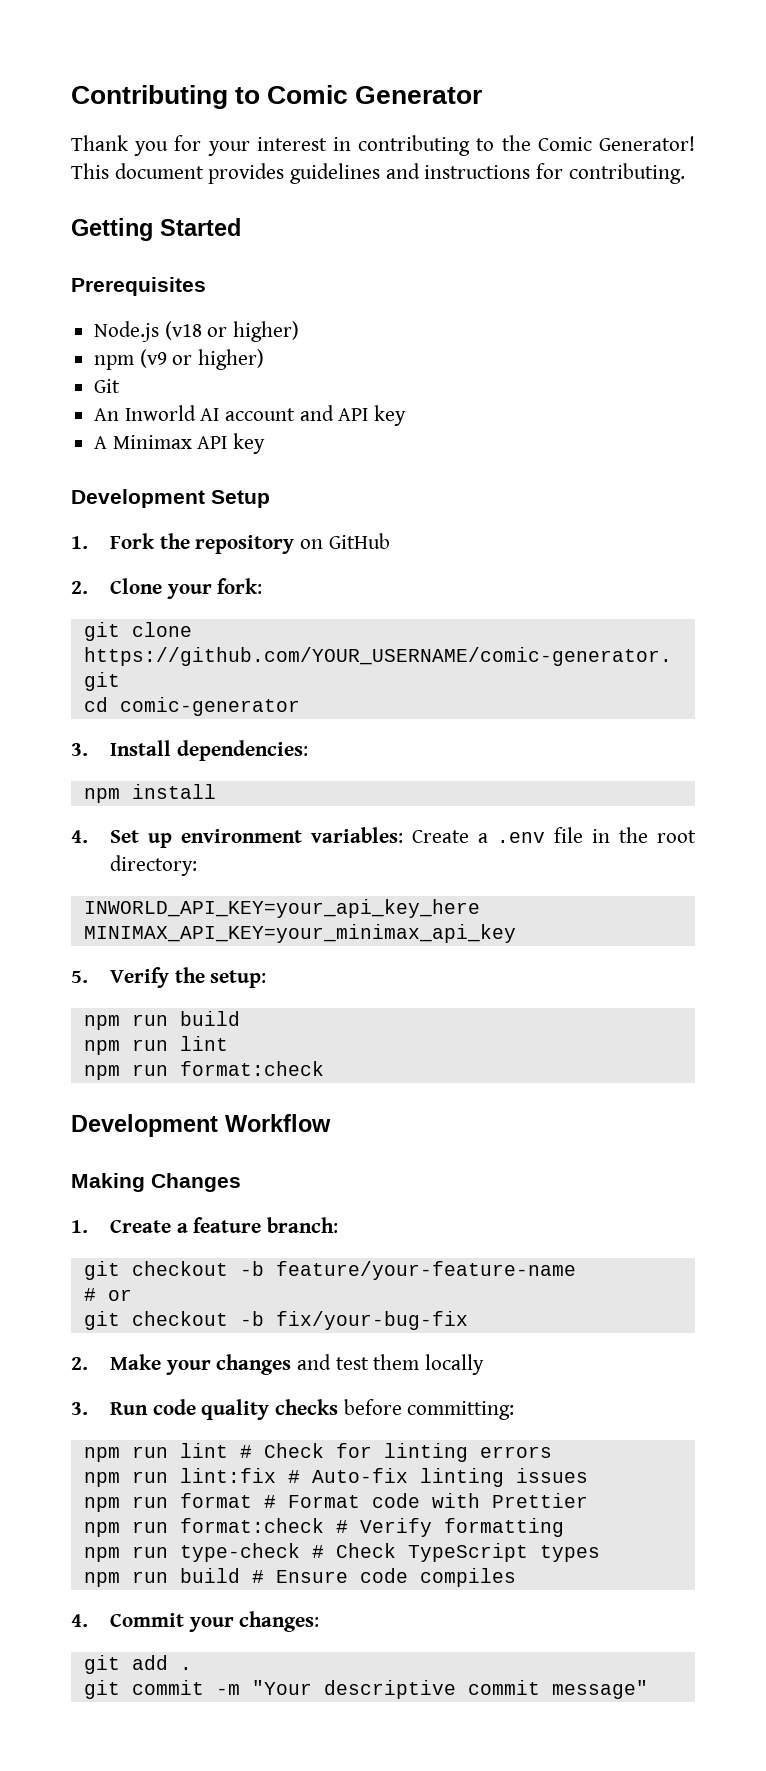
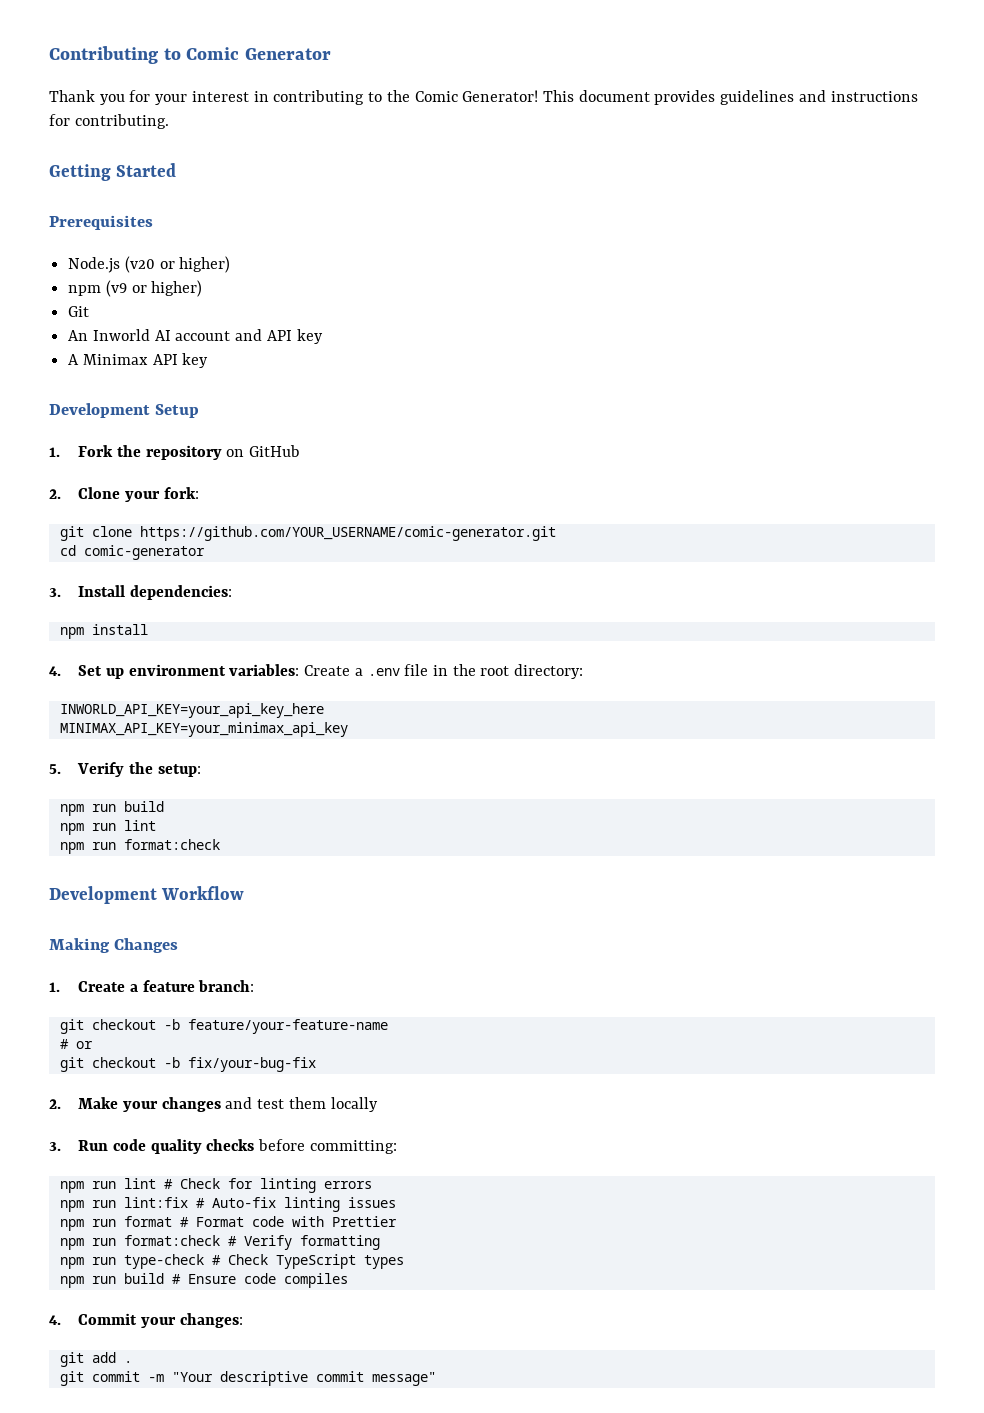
[164,321,202,340] (v18 -> [124,256,155,273] (v20

